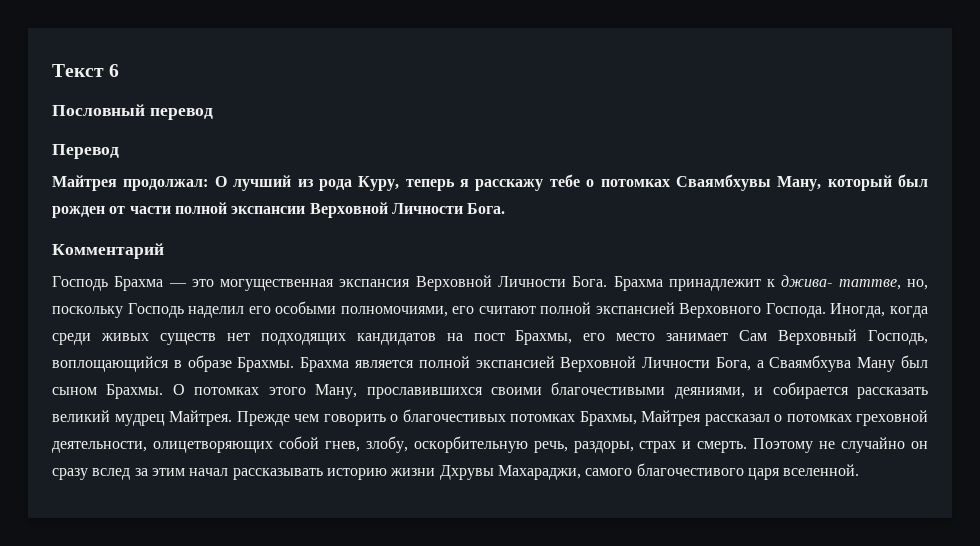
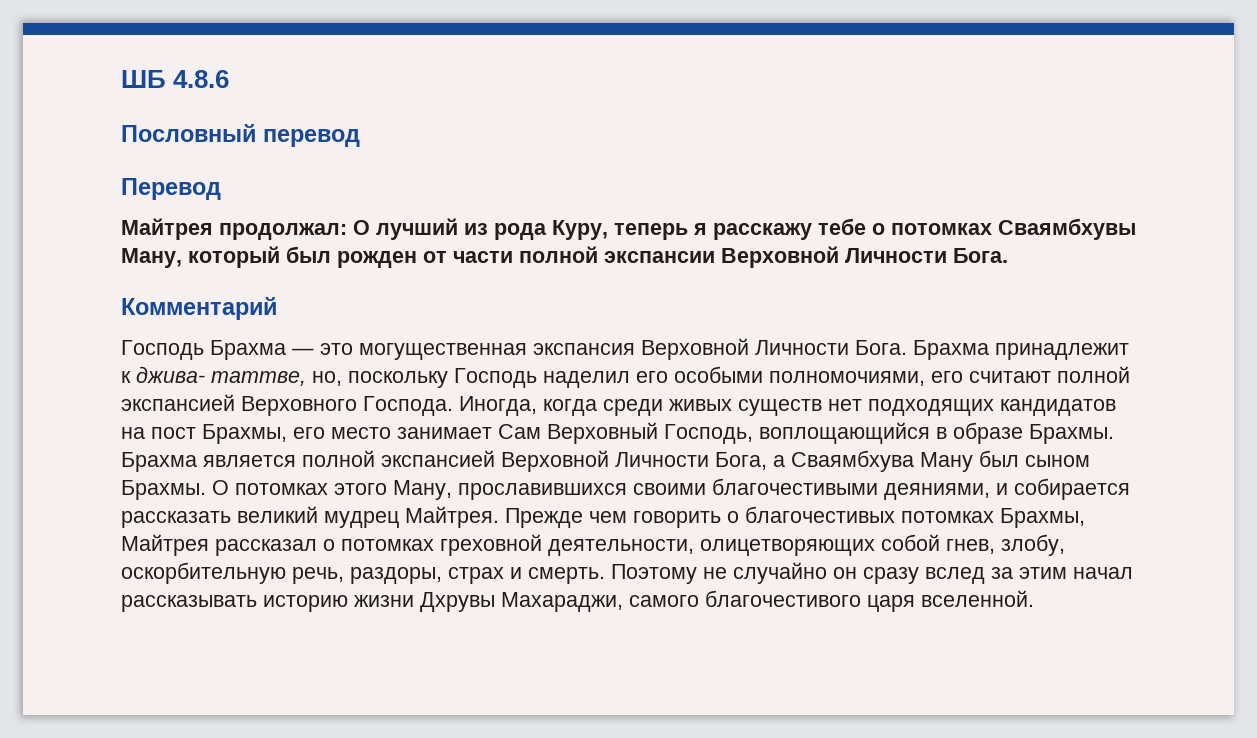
[52,64,120,77] Текст 6 -> [121,70,230,88] ШБ 4.8.6

